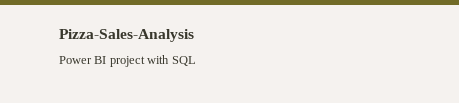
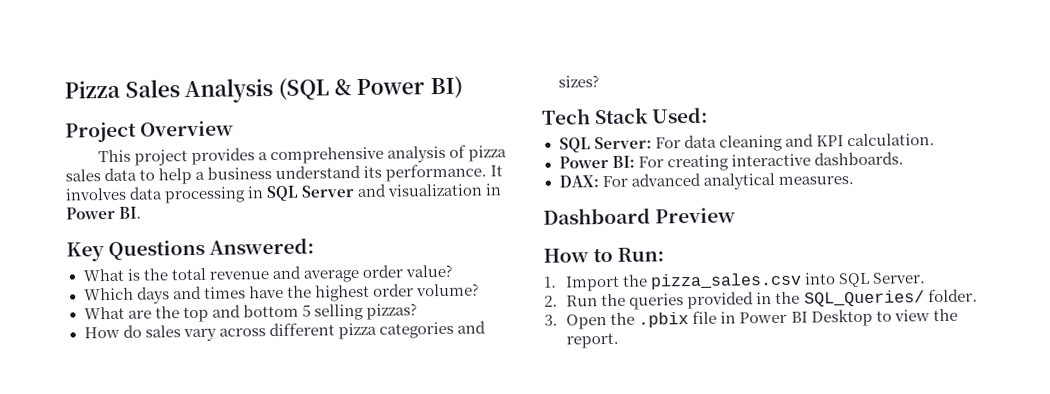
[59,29,194,42] [59,55,196,67] Pizza-Sales-Analysis // Power BI project with SQL -> [64,75,464,104] [65,120,235,143] [97,144,508,166] [65,163,504,185] [65,183,502,204] [66,206,143,220] [66,237,315,262] [82,264,452,283] [83,283,479,304] [83,303,417,323] [83,320,486,342] [557,75,599,88] [541,106,709,125] [558,133,935,153] [558,151,904,172] [558,172,854,190] [543,207,737,225] [543,247,665,263] [543,272,927,292] [544,288,978,310] [544,308,958,330] [566,332,620,349] Pizza Sales Analysis (SQL & Power BI) // Project Overview // This project provides a comprehensive analysis of pizza sales data to help a business understand its performance. It involves data processing in SQL Server and visualization in Power BI. // Key Questions Answered: // What is the total revenue and average order value? // Which days and times have the highest order volume? // What are the top and bottom 5 selling pizzas? // How do sales vary across different pizza categories and sizes? // Tech Stack Used: // SQL Server: For data cleaning and KPI calculation. // Power BI: For creating interactive dashboards. // DAX: For advanced analytical measures. // Dashboard Preview // How to Run: // 1. Import the pizza_sales.csv into SQL Server. // 2. Run the queries provided in the SQL_Queries/ folder. // 3. Open the .pbix file in Power BI Desktop to view the report.

